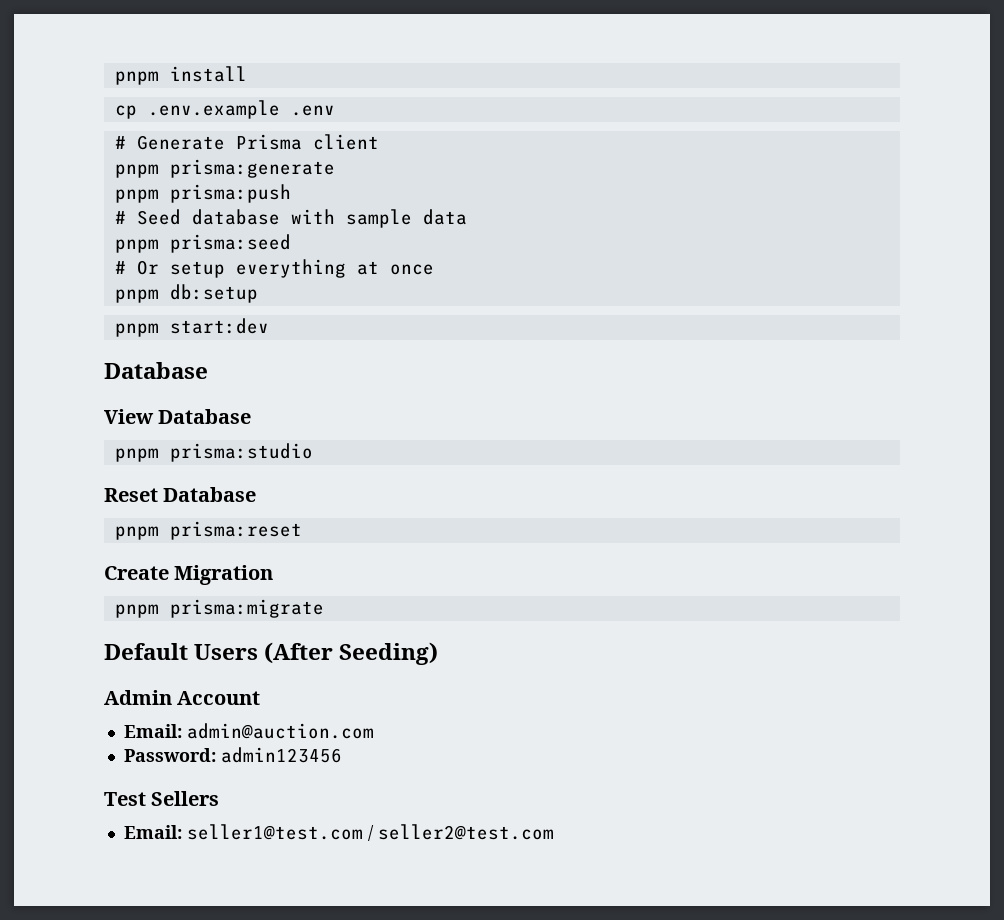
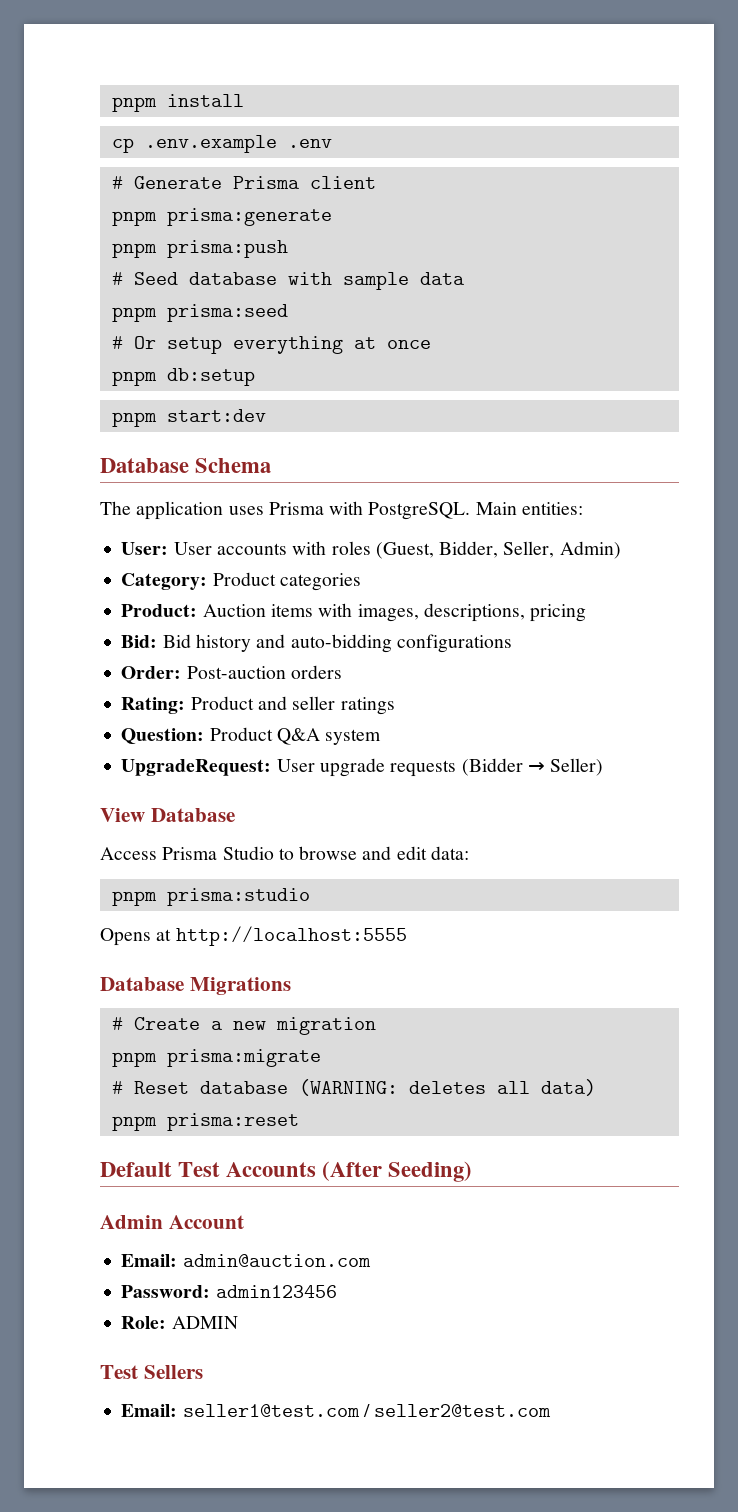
[104,409,252,424] [114,443,313,462] [104,487,257,502] [114,521,302,540] [104,565,274,585] [114,599,324,618] // View Database // pnpm prisma:studio // Reset Database // pnpm prisma:reset // Create Migration // pnpm prisma:migrate -> [195,458,272,473] [100,501,583,520] [121,541,621,559] [121,572,361,591] [121,603,587,622] [121,634,512,653] [121,665,342,679] [121,696,395,715] [121,727,382,745] [121,758,604,777] [100,808,235,822] [100,846,469,860] [111,888,310,906] [100,926,407,946] [100,977,291,995] [111,1017,376,1035] [111,1049,321,1067] [111,1079,596,1096] [111,1113,299,1131] Schema // The application uses Prisma with PostgreSQL. Main entities: // User: User accounts with roles (Guest, Bidder, Seller, Admin) // Category: Product categories // Product: Auction items with images, descriptions, pricing // Bid: Bid history and auto-bidding configurations // Order: Post-auction orders // Rating: Product and seller ratings // Question: Product Q&A system // UpgradeRequest: User upgrade requests (Bidder → Seller) // View Database // Access Prisma Studio to browse and edit data: // pnpm prisma:studio // Opens at http://localhost:5555 // Database Migrations // # Create a new migration // pnpm prisma:migrate // # Reset database (WARNING: deletes all data) // pnpm prisma:reset
[194,644,259,660] Users -> [178,1162,317,1177] Test Accounts
(342, 755) none -> [121,1316,238,1329] // Role: ADMIN

